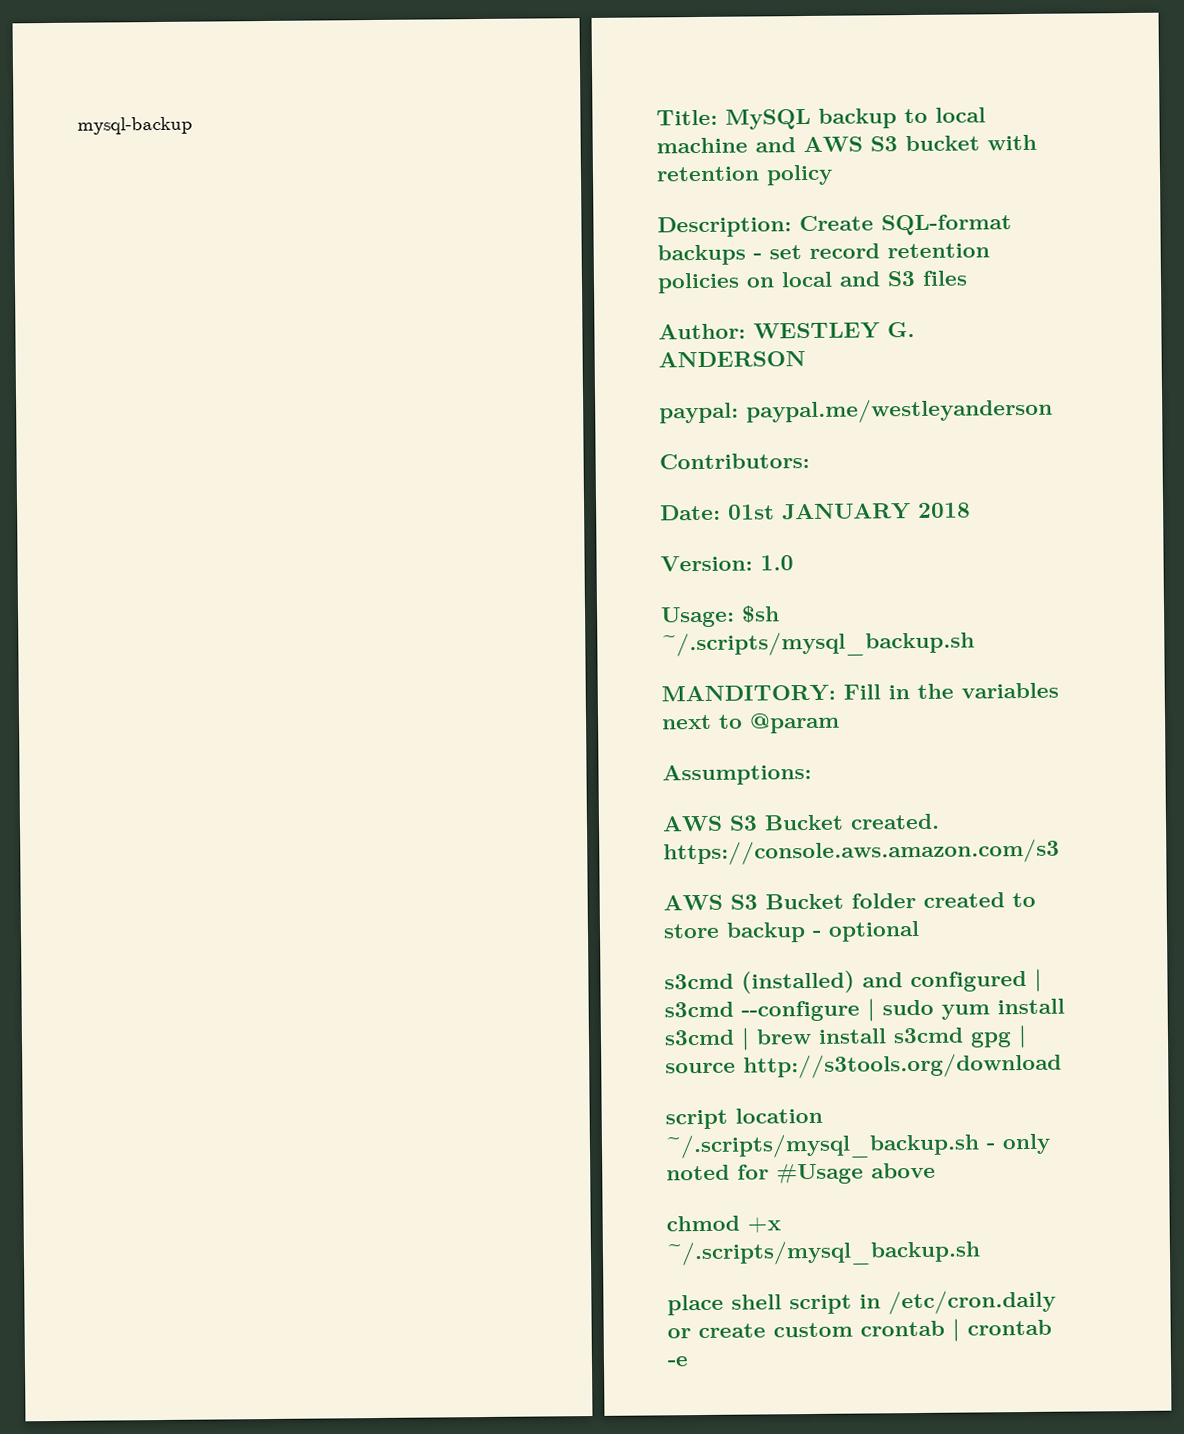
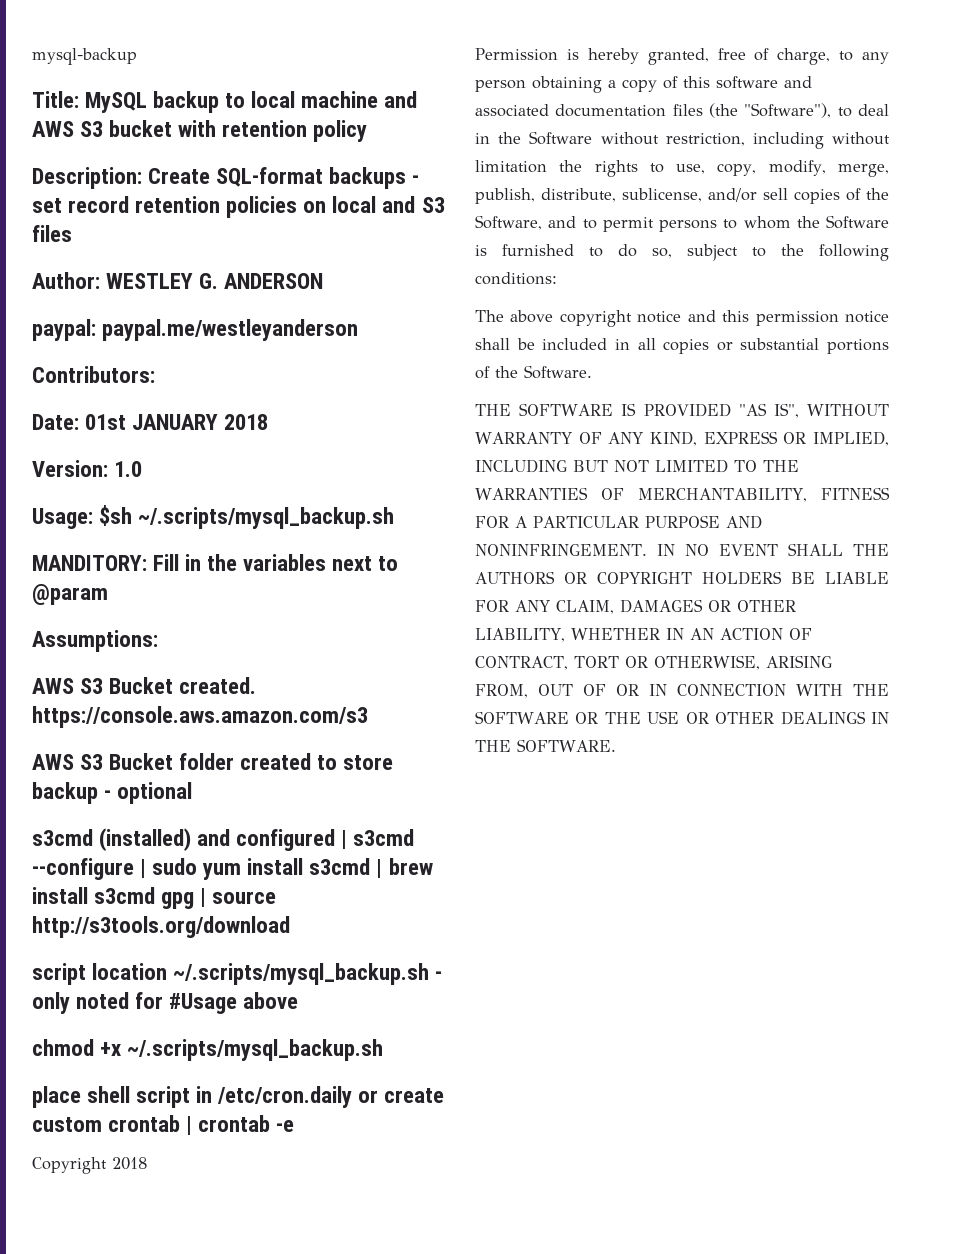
(689, 1361) none -> [32,1157,147,1174] [475,48,889,65] [475,76,812,93] [475,103,889,118] [475,131,890,149] [475,160,889,177] [475,188,889,204] [475,215,889,232] [475,244,889,261] [475,272,557,285] [475,310,889,327] [475,338,889,354] [475,365,592,379] [475,403,889,418] [475,431,889,446] [475,459,799,473] [475,487,890,502] [475,515,762,529] [475,543,889,556] [475,571,889,585] [475,599,796,614] [475,628,812,642] [475,655,832,670] [475,684,889,698] [475,711,889,725] [475,739,616,752] // Copyright 2018 // Permission is hereby granted, free of charge, to any person obtaining a copy of this software and associated documentation files (the "Software"), to deal in the Software without restriction, including without limitation the rights to use, copy, modify, merge, publish, distribute, sublicense, and/or sell copies of the Software, and to permit persons to whom the Software is furnished to do so, subject to the following conditions: // The above copyright notice and this permission notice shall be included in all copies or substantial portions of the Software. // THE SOFTWARE IS PROVIDED "AS IS", WITHOUT WARRANTY OF ANY KIND, EXPRESS OR IMPLIED, INCLUDING BUT NOT LIMITED TO THE WARRANTIES OF MERCHANTABILITY, FITNESS FOR A PARTICULAR PURPOSE AND NONINFRINGEMENT. IN NO EVENT SHALL THE AUTHORS OR COPYRIGHT HOLDERS BE LIABLE FOR ANY CLAIM, DAMAGES OR OTHER LIABILITY, WHETHER IN AN ACTION OF CONTRACT, TORT OR OTHERWISE, ARISING FROM, OUT OF OR IN CONNECTION WITH THE SOFTWARE OR THE USE OR OTHER DEALINGS IN THE SOFTWARE.

